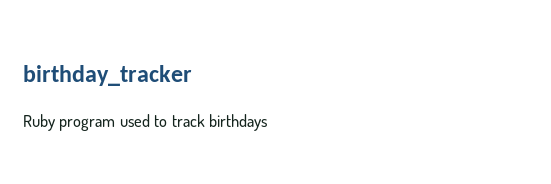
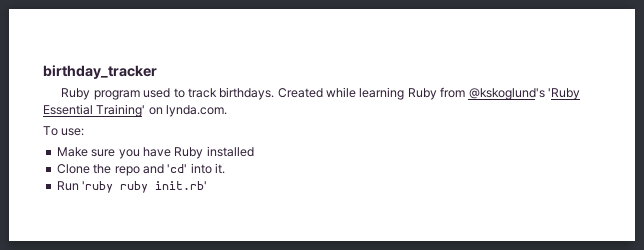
[209,114,268,131] birthdays -> [219,87,580,100] [43,104,228,117] [43,126,85,136] [56,146,254,159] [56,163,225,176] [56,181,208,193] birthdays. Created while learning Ruby from @kskoglund's 'Ruby Essential Training' on lynda.com. // To use: // Make sure you have Ruby installed // Clone the repo and 'cd' into it. // Run 'ruby ruby init.rb'

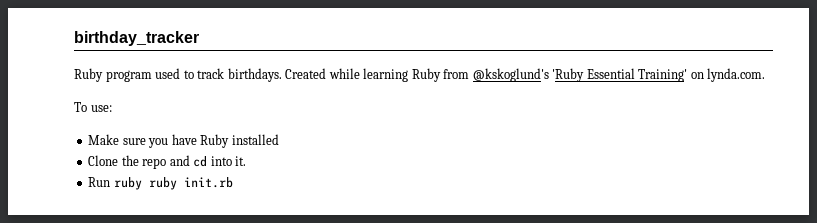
[167,164,188,173] 'cd' -> [193,156,208,167] cd
[82,181,208,193] 'ruby ruby init.rb' -> [113,177,233,190] ruby ruby init.rb

